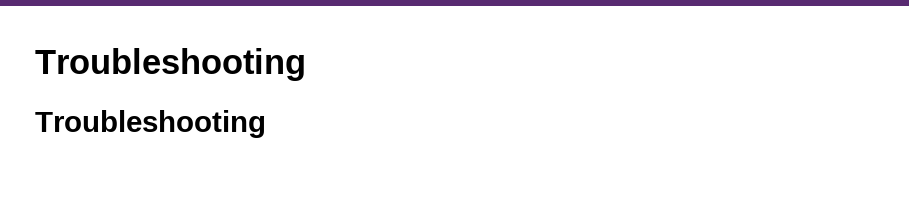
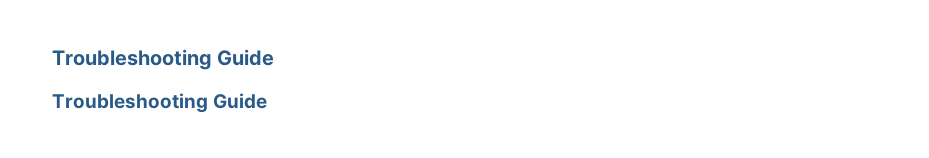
[35,48,306,81] [35,110,266,138] Troubleshooting // Troubleshooting -> [52,49,274,70] [52,93,268,113] Troubleshooting Guide // Troubleshooting Guide

